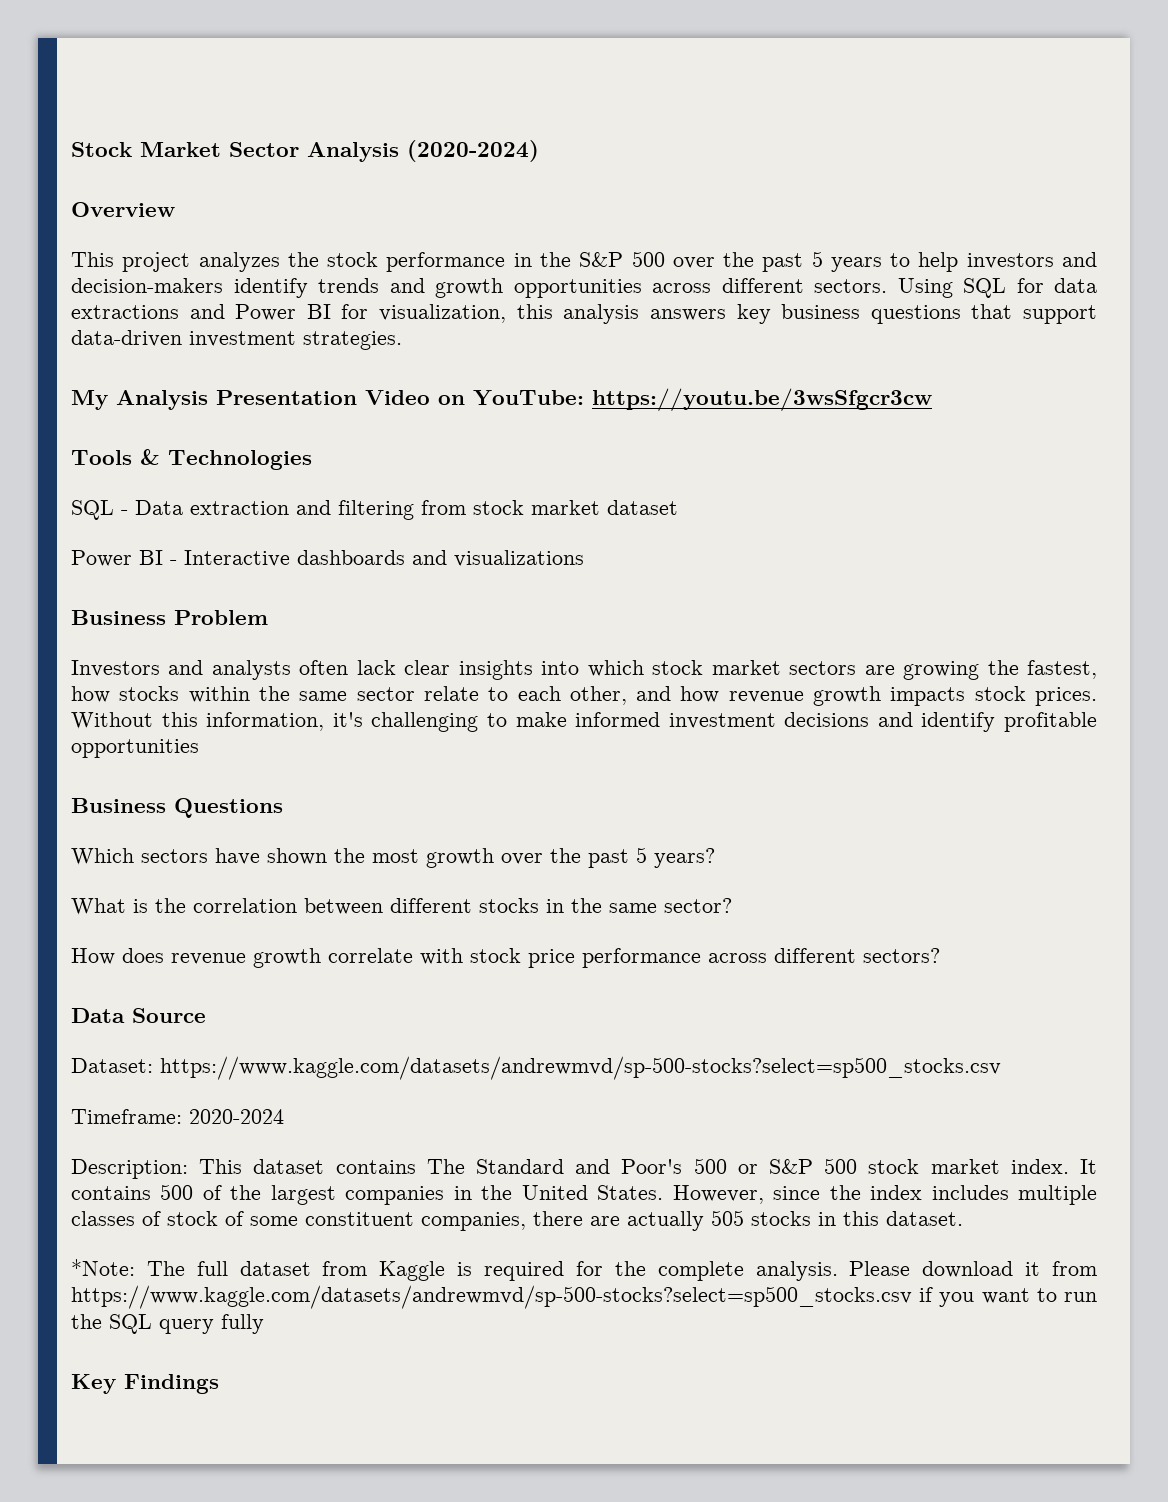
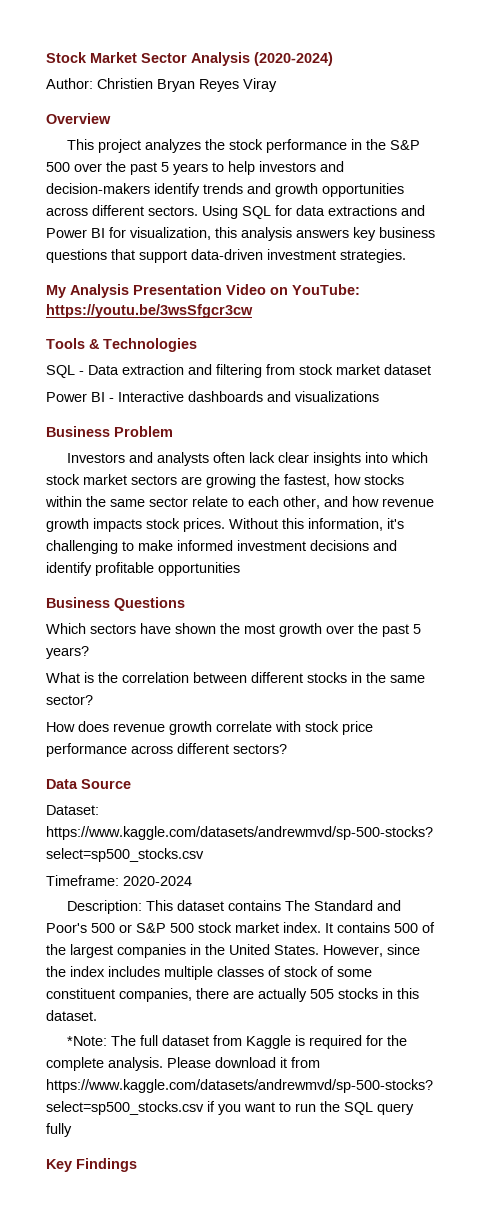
(539, 151) none -> [46,78,277,92] // Author: Christien Bryan Reyes Viray

